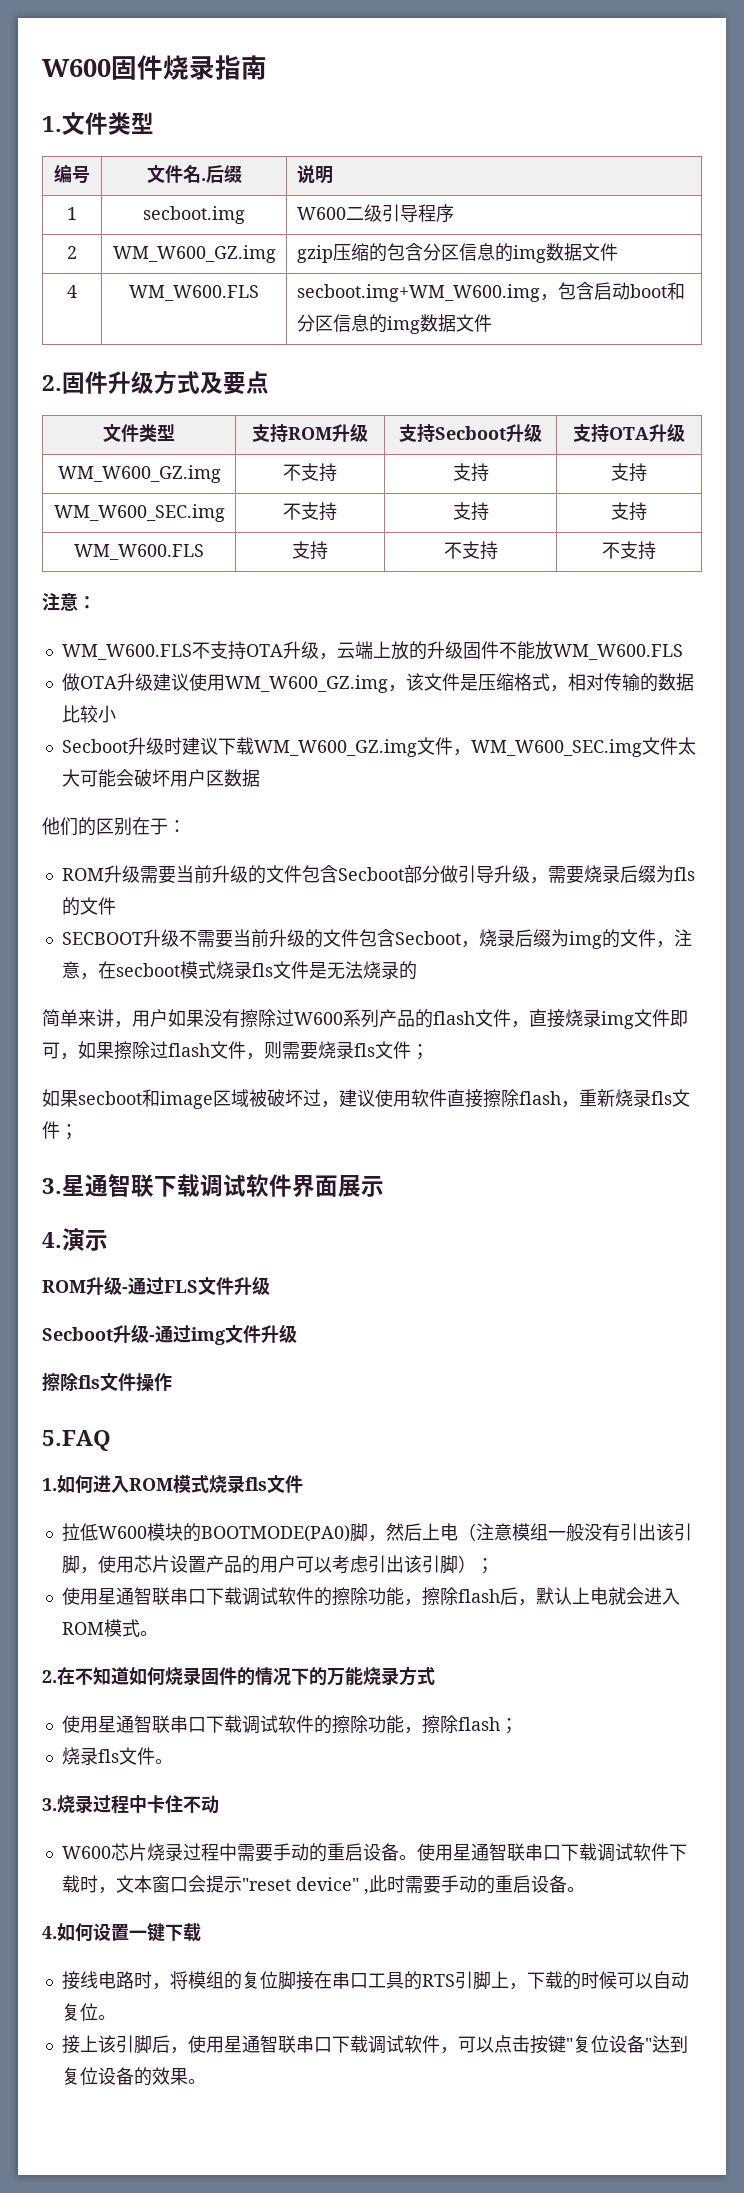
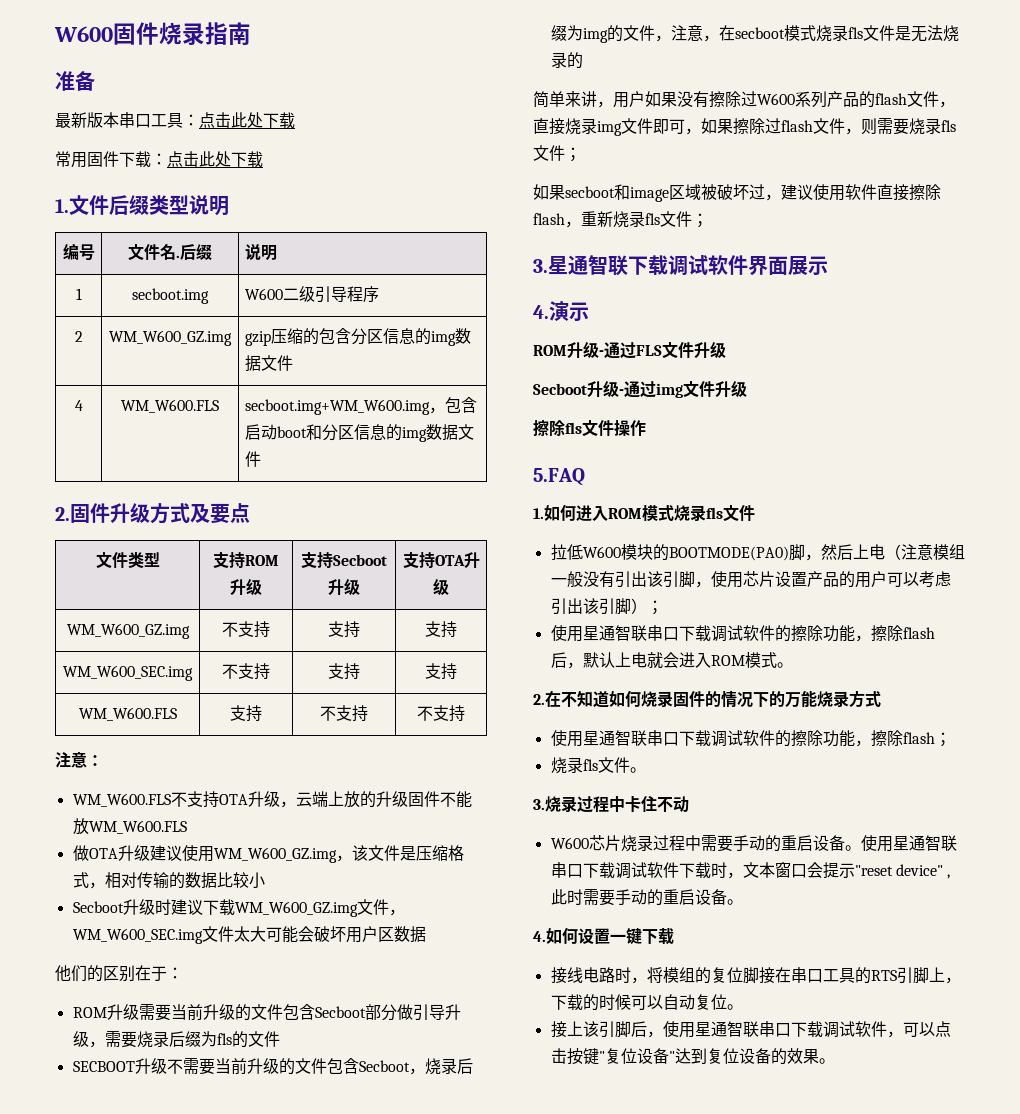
(267, 67) none -> [55,71,95,91] [55,112,295,129] [55,151,263,168] // 准备 // 最新版本串口工具：点击此处下载 // 常用固件下载：点击此处下载
[108,112,154,135] 类型 -> [109,195,229,216] 后缀类型说明

